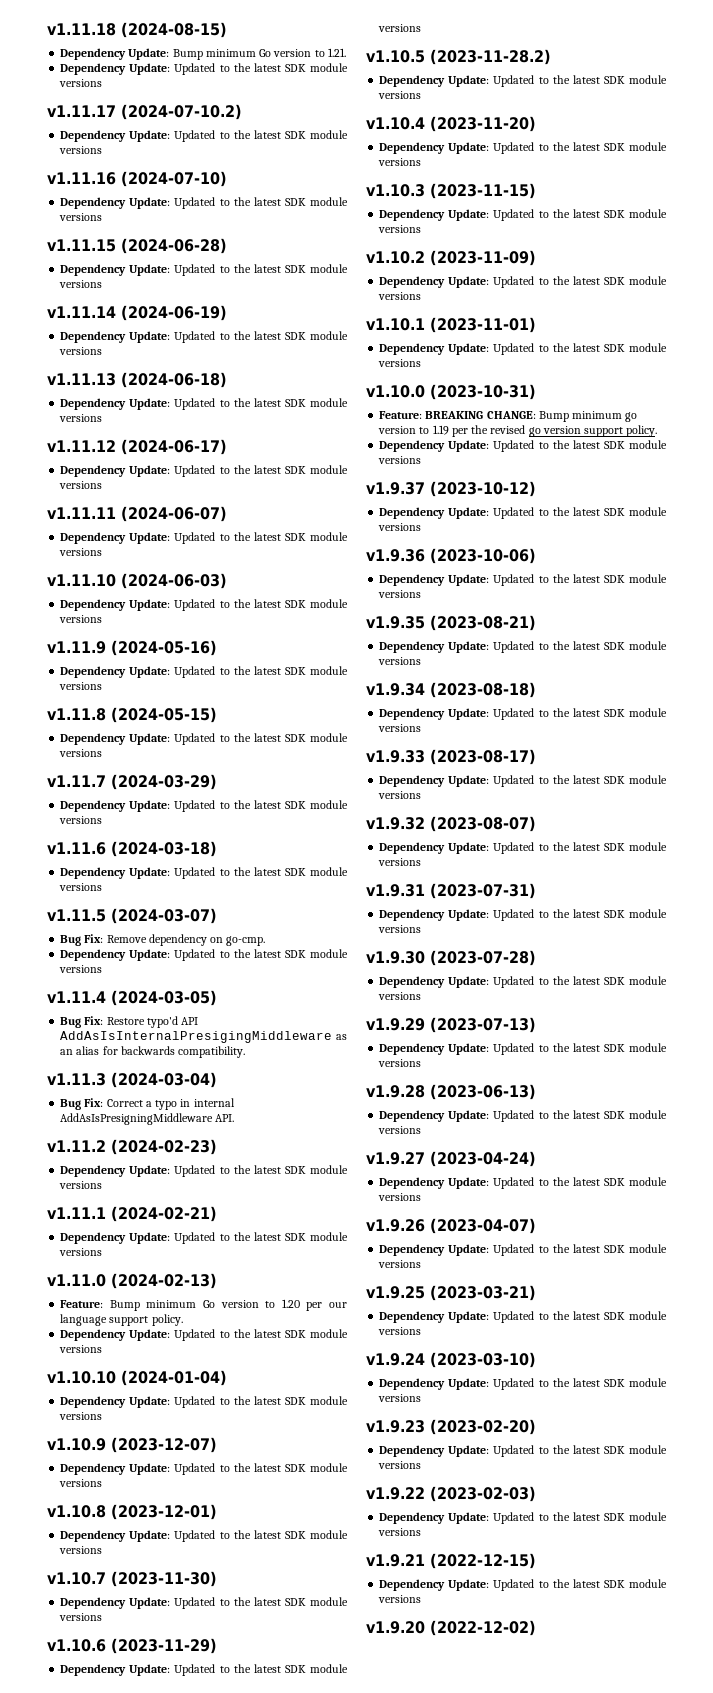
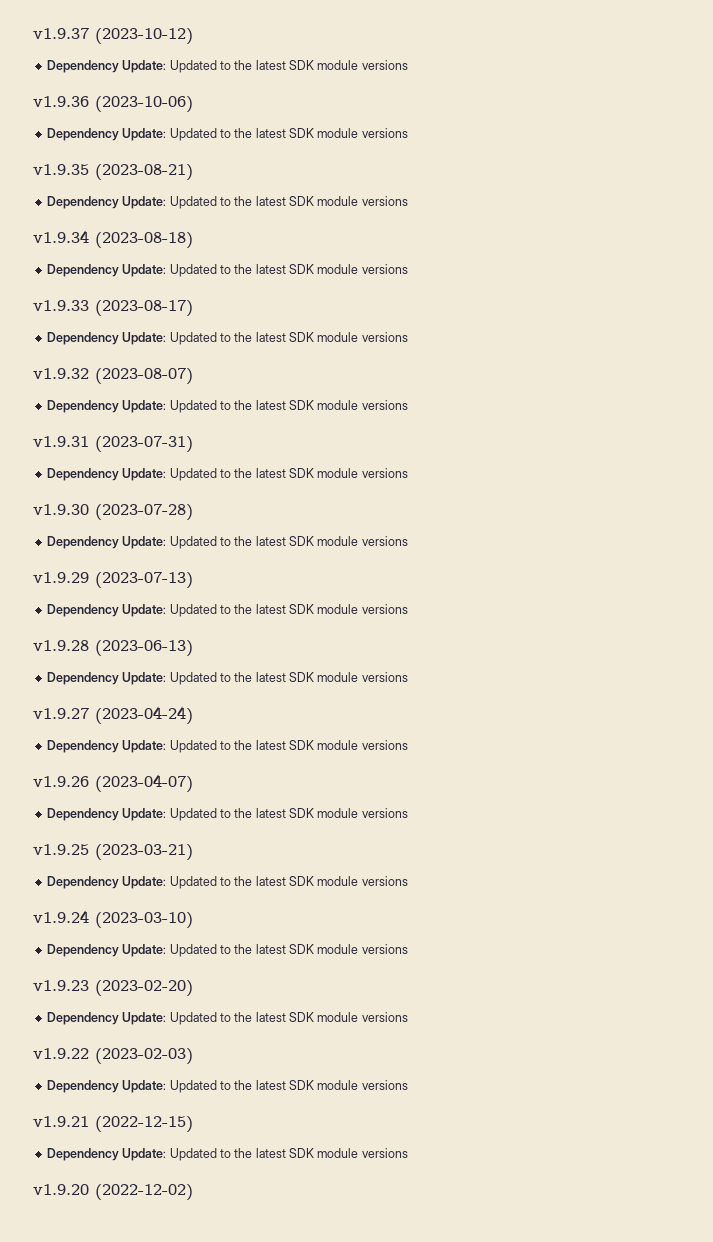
[47,22,227,38] [60,48,346,60] [60,63,349,75] [59,79,103,87] [47,104,242,120] [60,130,349,142] [59,146,103,154] [47,171,227,187] [60,197,349,209] [59,213,103,221] [47,238,227,254] [60,264,349,276] [59,280,103,288] [47,305,227,321] [60,331,349,343] [59,347,103,355] [47,372,227,388] [60,398,349,410] [59,414,103,422] [47,439,227,455] [60,465,349,477] [59,481,103,489] [47,506,227,522] [60,532,349,544] [59,548,103,556] [47,573,227,589] [60,599,349,611] [59,615,103,623] [47,640,217,656] [60,666,349,678] [59,682,103,690] [47,707,217,723] [60,733,349,745] [59,749,103,757] [47,774,217,790] [60,800,349,812] [59,816,103,824] [47,841,217,857] [60,867,349,879] [59,883,103,891] [47,908,217,924] [60,934,266,946] [60,949,349,961] [59,965,103,973] [47,990,217,1006] [60,1016,199,1028] [60,1031,347,1043] [60,1046,246,1058] [47,1072,217,1088] [60,1098,235,1110] [60,1113,235,1125] [47,1139,217,1155] [60,1165,349,1177] [59,1181,103,1189] [47,1206,217,1222] [60,1232,349,1244] [59,1248,103,1256] [47,1273,217,1289] [60,1299,347,1311] [60,1314,183,1326] [60,1329,349,1341] [59,1345,103,1353] [47,1370,227,1386] [60,1396,349,1408] [59,1412,103,1420] [47,1437,217,1453] [60,1463,349,1475] [59,1479,103,1487] [47,1504,217,1520] [60,1530,349,1542] [59,1546,103,1554] [47,1571,217,1587] [60,1597,349,1609] [59,1613,103,1621] [47,1638,217,1654] [60,1664,349,1676] [378,24,422,32] [366,49,551,65] [379,75,667,87] [378,91,422,99] [366,116,536,132] [379,142,667,154] [378,158,422,166] [366,183,536,199] [379,209,667,221] [378,225,422,233] [366,250,536,266] [379,276,667,288] [378,292,422,300] [366,317,536,333] [379,343,667,355] [378,359,422,367] [366,384,536,400] [379,411,638,422] [378,425,658,437] [379,440,667,452] [378,456,422,464] v1.11.18 (2024-08-15) // Dependency Update: Bump minimum Go version to 1.21. // Dependency Update: Updated to the latest SDK module versions // v1.11.17 (2024-07-10.2) // Dependency Update: Updated to the latest SDK module versions // v1.11.16 (2024-07-10) // Dependency Update: Updated to the latest SDK module versions // v1.11.15 (2024-06-28) // Dependency Update: Updated to the latest SDK module versions // v1.11.14 (2024-06-19) // Dependency Update: Updated to the latest SDK module versions // v1.11.13 (2024-06-18) // Dependency Update: Updated to the latest SDK module versions // v1.11.12 (2024-06-17) // Dependency Update: Updated to the latest SDK module versions // v1.11.11 (2024-06-07) // Dependency Update: Updated to the latest SDK module versions // v1.11.10 (2024-06-03) // Dependency Update: Updated to the latest SDK module versions // v1.11.9 (2024-05-16) // Dependency Update: Updated to the latest SDK module versions // v1.11.8 (2024-05-15) // Dependency Update: Updated to the latest SDK module versions // v1.11.7 (2024-03-29) // Dependency Update: Updated to the latest SDK module versions // v1.11.6 (2024-03-18) // Dependency Update: Updated to the latest SDK module versions // v1.11.5 (2024-03-07) // Bug Fix: Remove dependency on go-cmp. // Dependency Update: Updated to the latest SDK module versions // v1.11.4 (2024-03-05) // Bug Fix: Restore typo'd API AddAsIsInternalPresigingMiddleware as an alias for backwards compatibility. // v1.11.3 (2024-03-04) // Bug Fix: Correct a typo in internal AddAsIsPresigningMiddleware API. // v1.11.2 (2024-02-23) // Dependency Update: Updated to the latest SDK module versions // v1.11.1 (2024-02-21) // Dependency Update: Updated to the latest SDK module versions // v1.11.0 (2024-02-13) // Feature: Bump minimum Go version to 1.20 per our language support policy. // Dependency Update: Updated to the latest SDK module versions // v1.10.10 (2024-01-04) // Dependency Update: Updated to the latest SDK module versions // v1.10.9 (2023-12-07) // Dependency Update: Updated to the latest SDK module versions // v1.10.8 (2023-12-01) // Dependency Update: Updated to the latest SDK module versions // v1.10.7 (2023-11-30) // Dependency Update: Updated to the latest SDK module versions // v1.10.6 (2023-11-29) // Dependency Update: Updated to the latest SDK module versions // v1.10.5 (2023-11-28.2) // Dependency Update: Updated to the latest SDK module versions // v1.10.4 (2023-11-20) // Dependency Update: Updated to the latest SDK module versions // v1.10.3 (2023-11-15) // Dependency Update: Updated to the latest SDK module versions // v1.10.2 (2023-11-09) // Dependency Update: Updated to the latest SDK module versions // v1.10.1 (2023-11-01) // Dependency Update: Updated to the latest SDK module versions // v1.10.0 (2023-10-31) // Feature: BREAKING CHANGE: Bump minimum go version to 1.19 per the revised go version support policy. // Dependency Update: Updated to the latest SDK module versions // -> (33, 33) none

